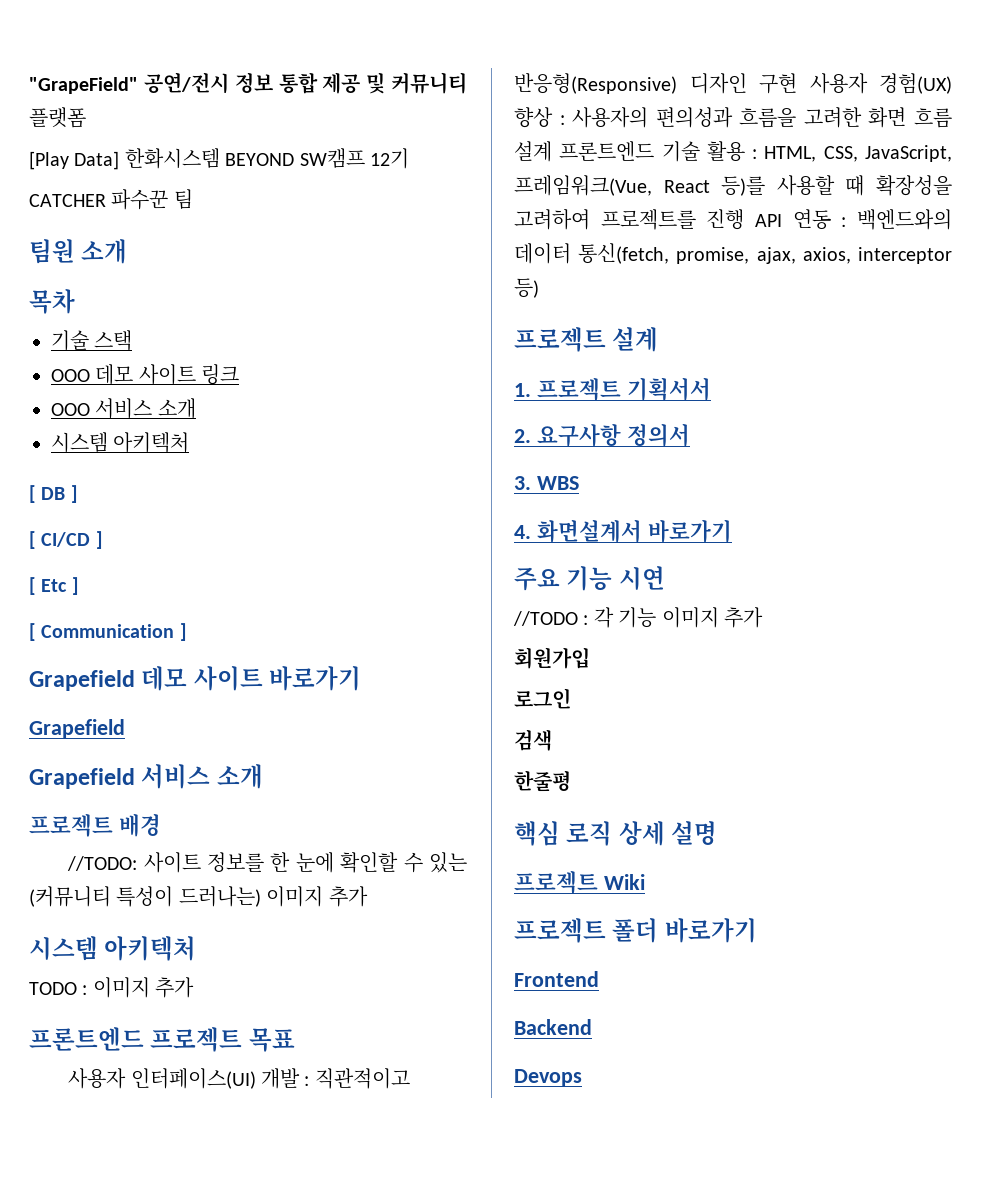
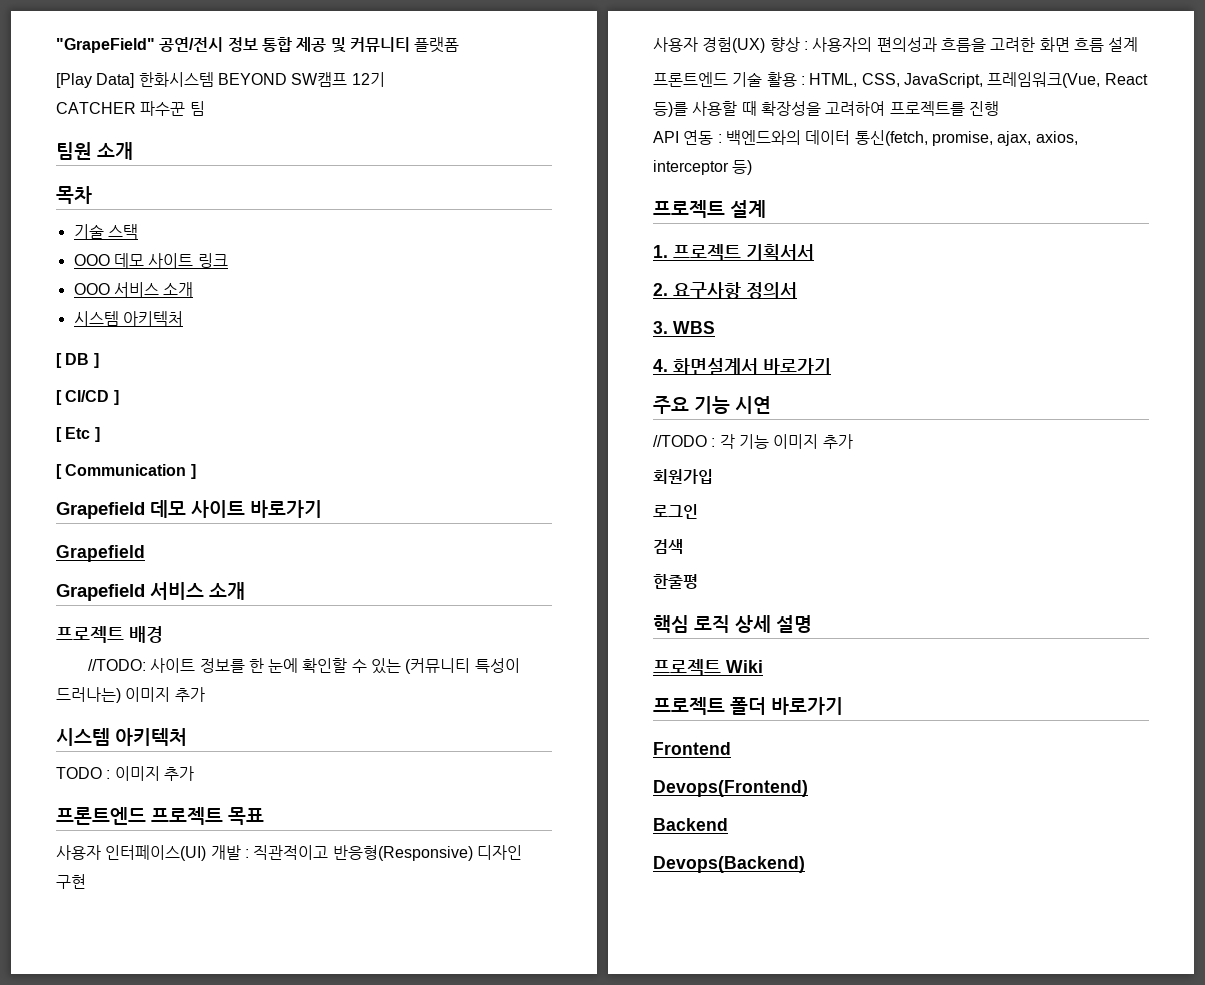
(797, 83) none -> (86, 881) //
(552, 151) none -> (1139, 44) //
(745, 219) none -> (999, 108) //
(599, 979) none -> [653,780,808,797] // Devops(Frontend)
[514,1069,582,1086] Devops -> [653,856,805,873] Devops(Backend)

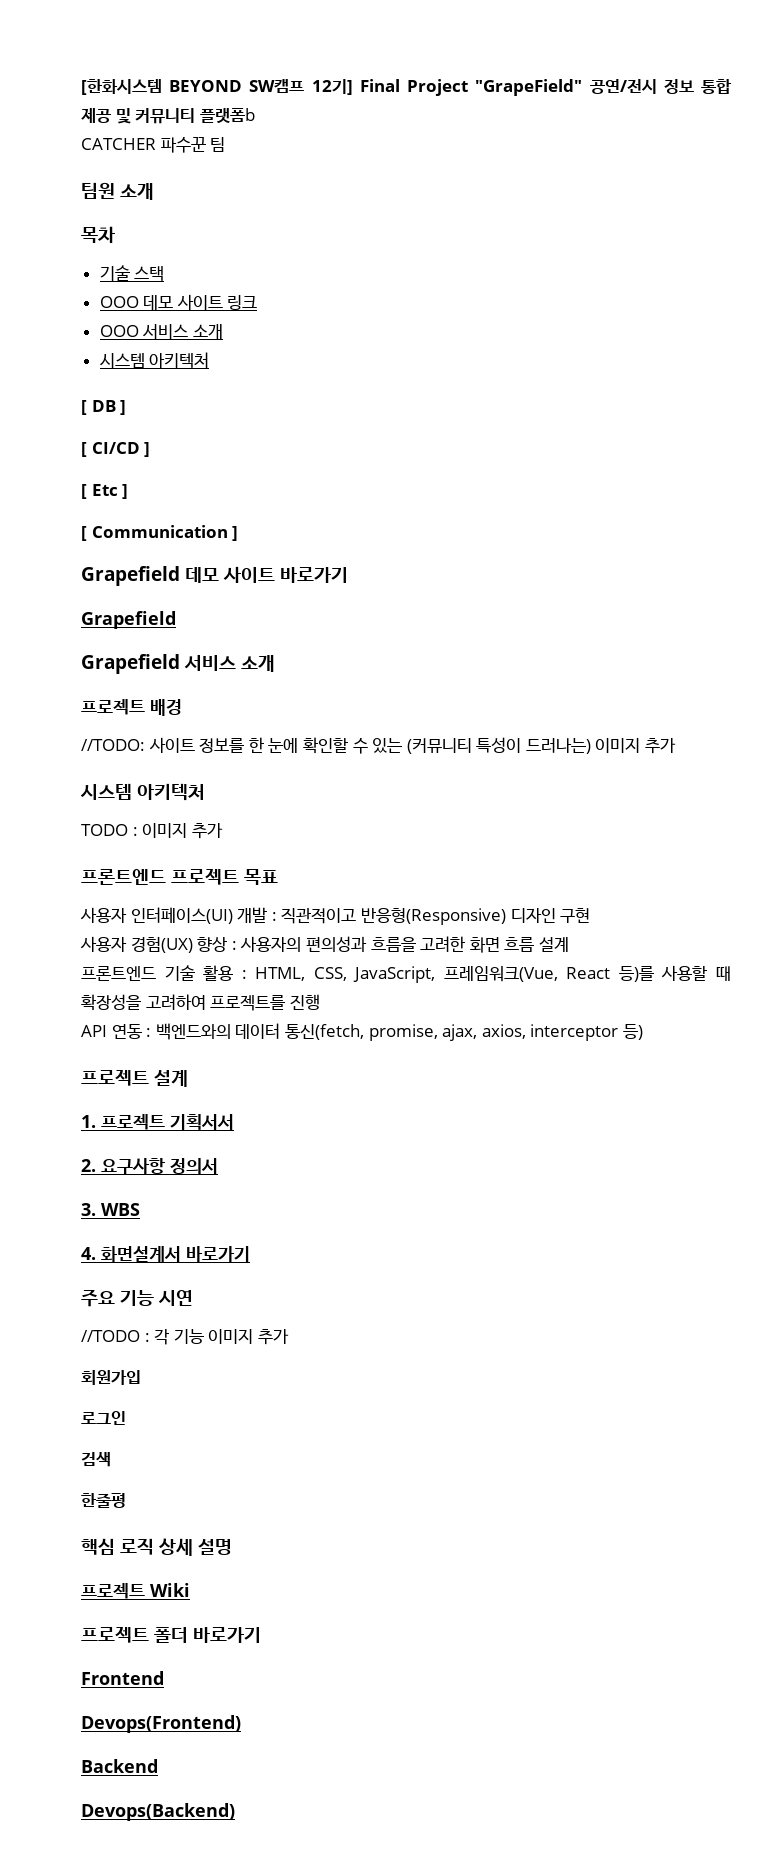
(56, 45) none -> [81,79,469,96] [한화시스템 BEYOND SW캠프 12기] Final Project
[414,37,460,53] [56,72,385,88] 플랫폼 // [Play Data] 한화시스템 BEYOND SW캠프 12기 -> [199,108,255,124] 플랫폼b

